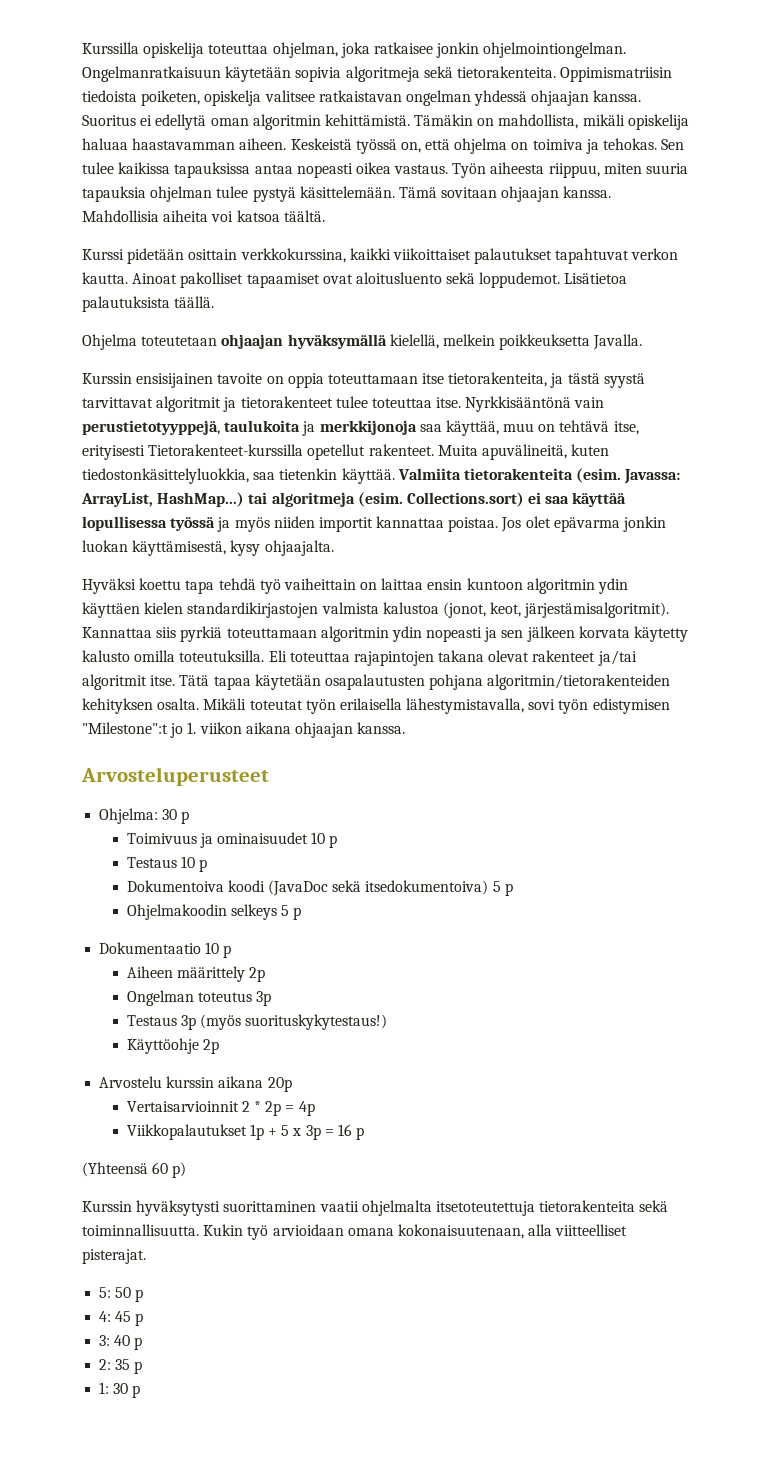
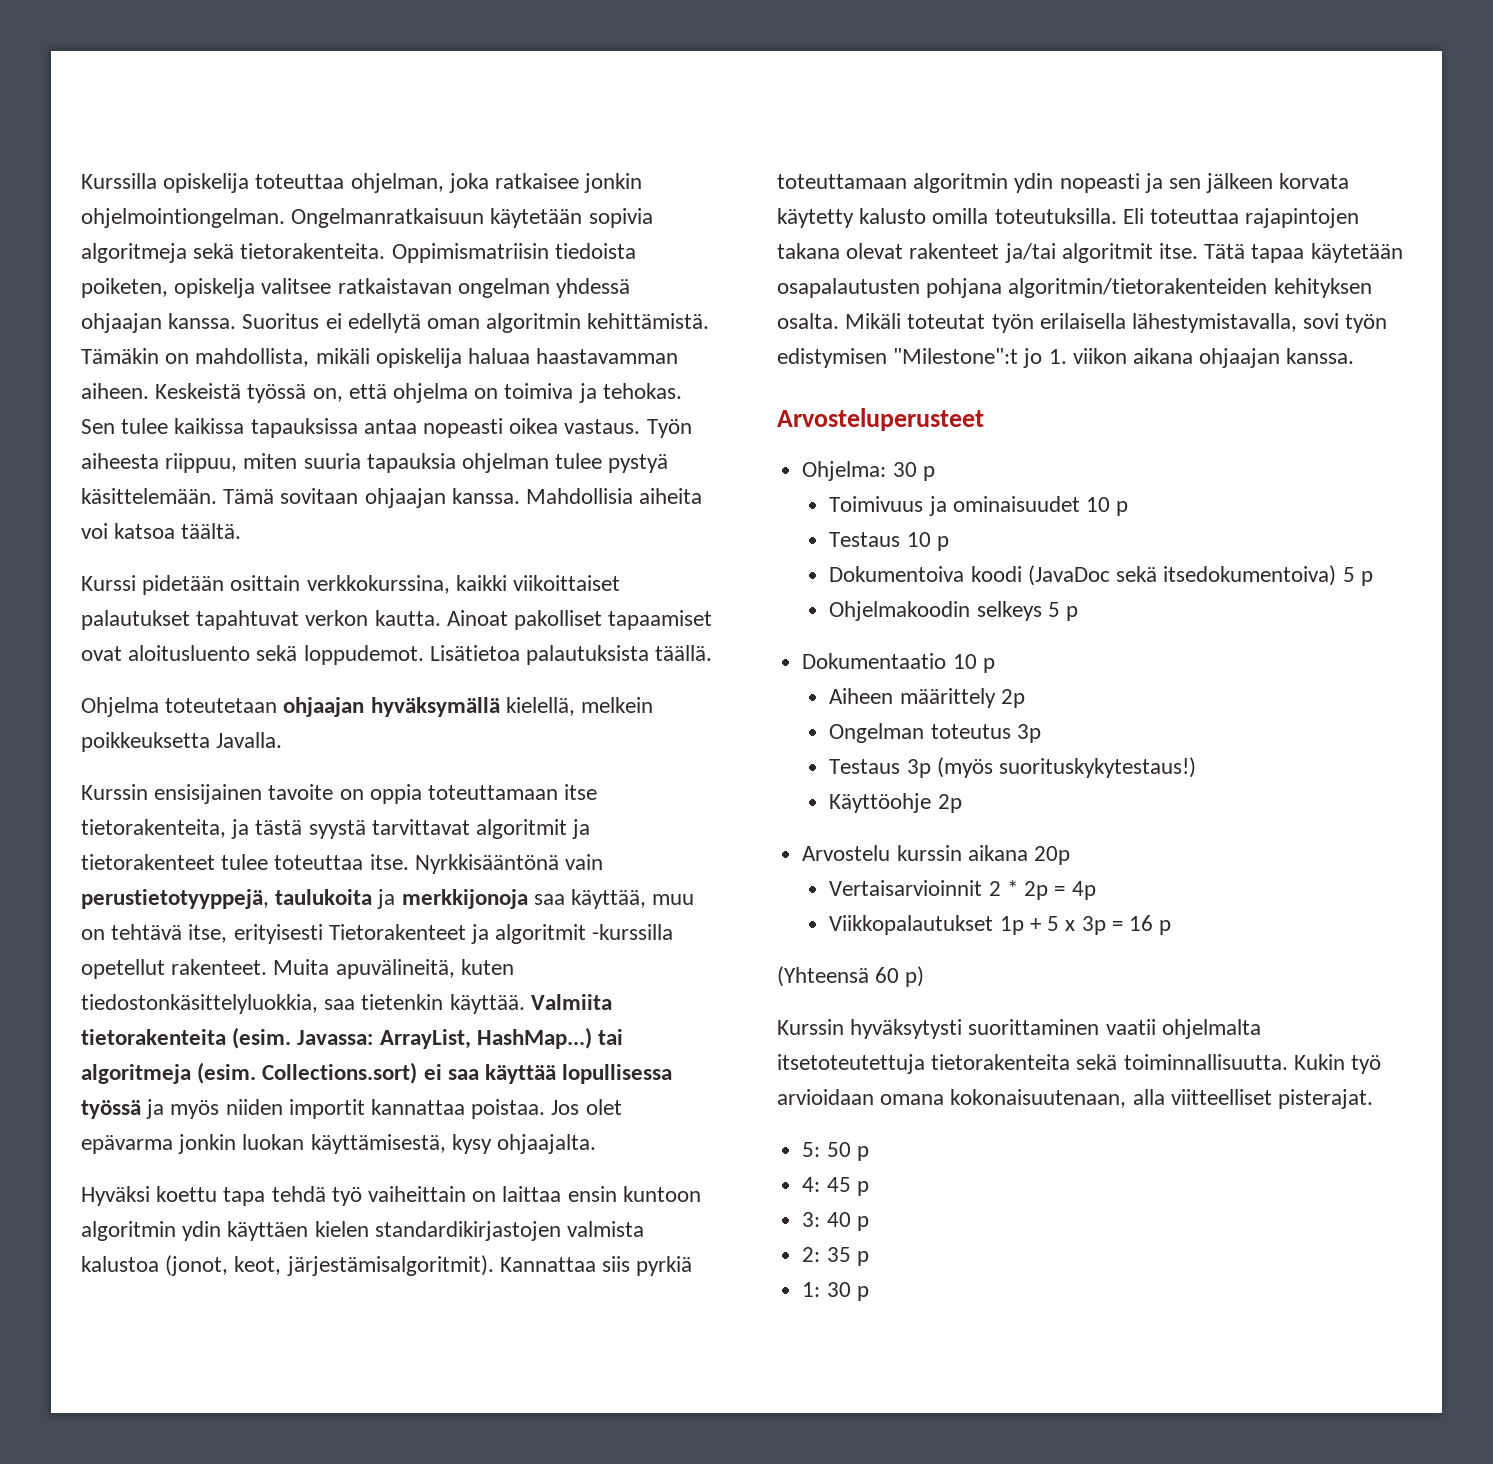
[148,444,304,456] Tietorakenteet-kurssilla -> [328,924,674,944] Tietorakenteet ja algoritmit -kurssilla

